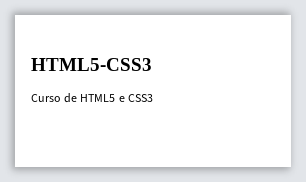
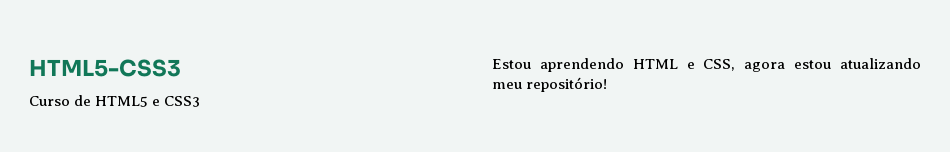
(153, 98) none -> [492,58,922,72] [492,77,608,92] // Estou aprendendo HTML e CSS, agora estou atualizando meu repositório!

